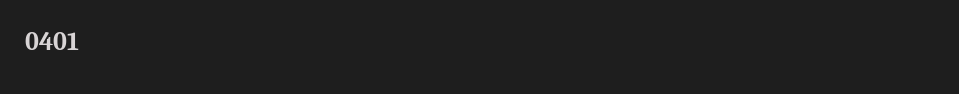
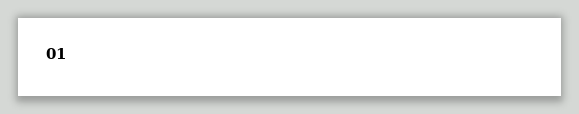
[25,32,79,50] 0401 -> [46,48,66,59] 01

